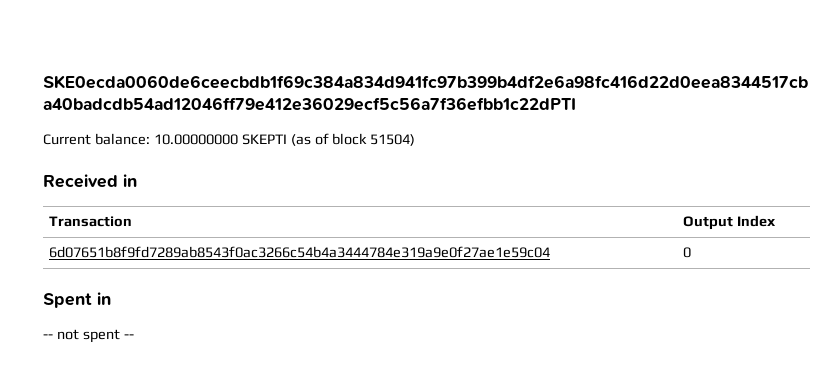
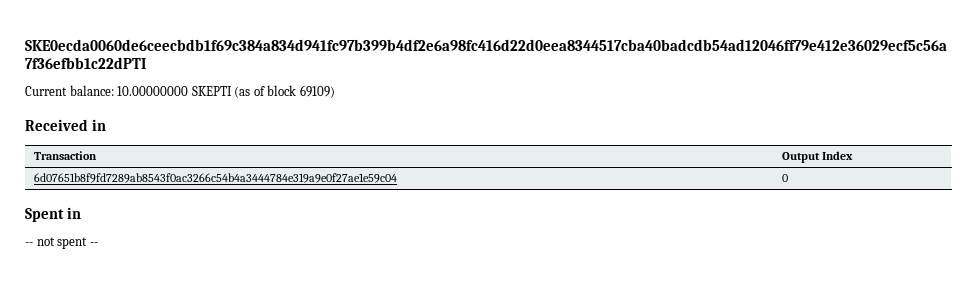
[370,134,416,146] 51504) -> [299,85,335,98] 69109)

